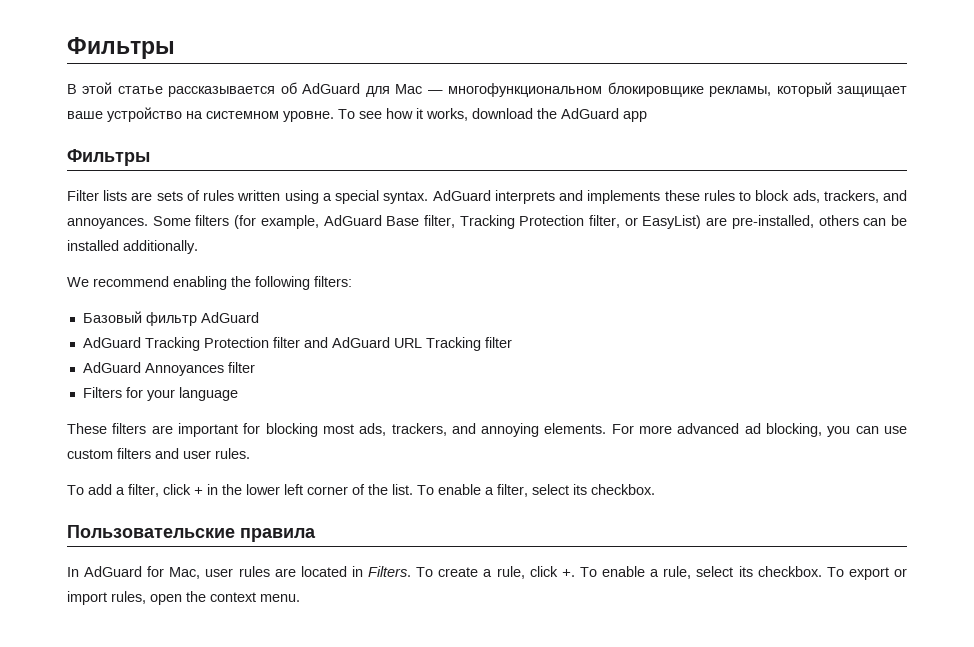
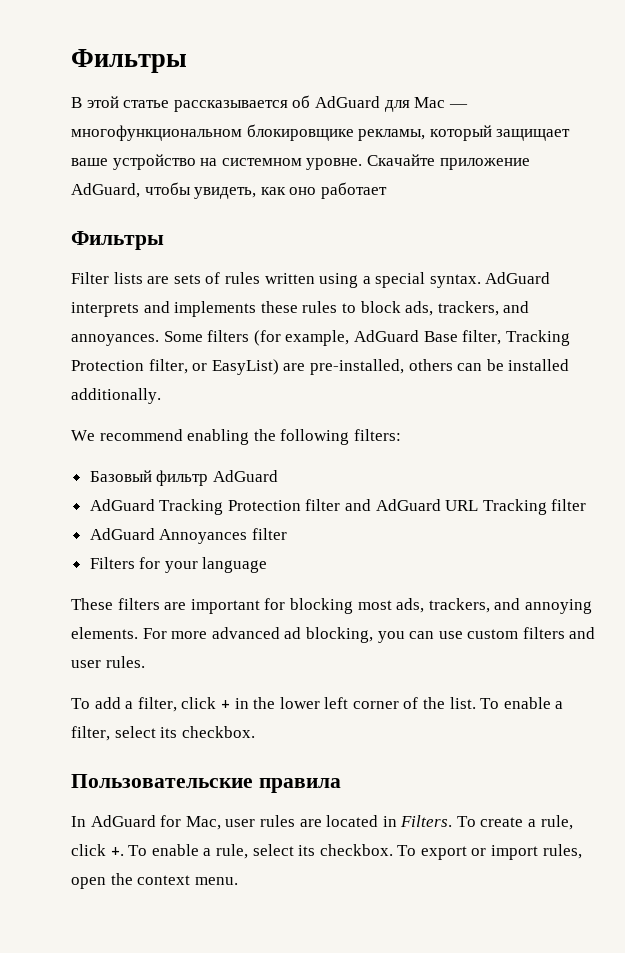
[338,108,647,122] To see how it works, download the AdGuard app -> [366,154,530,170] [71,182,387,199] Скачайте приложение AdGuard, чтобы увидеть, как оно работает

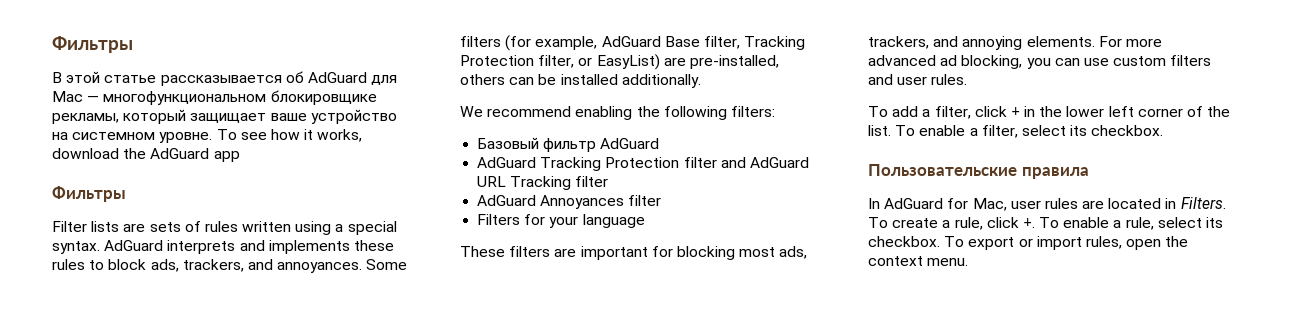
[366,154,530,170] [71,182,387,199] Скачайте приложение AdGuard, чтобы увидеть, как оно работает -> [216,129,363,142] [52,148,240,162] To see how it works, download the AdGuard app

